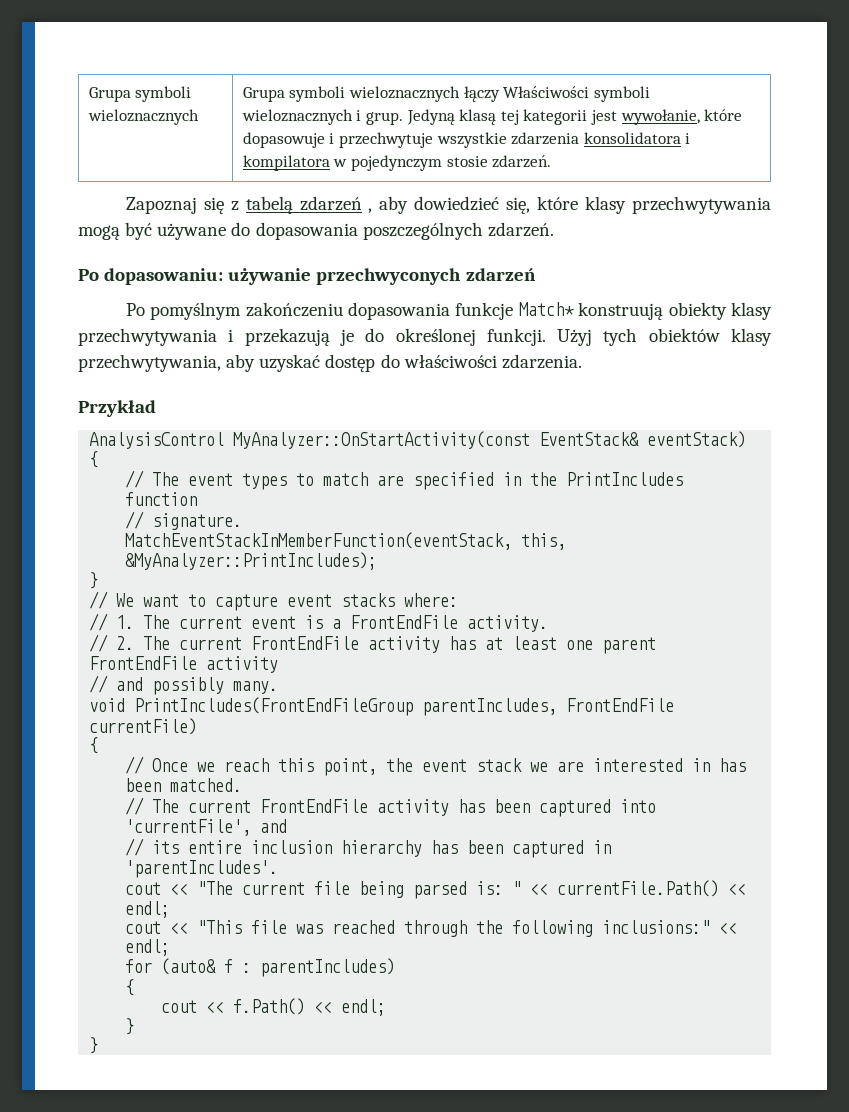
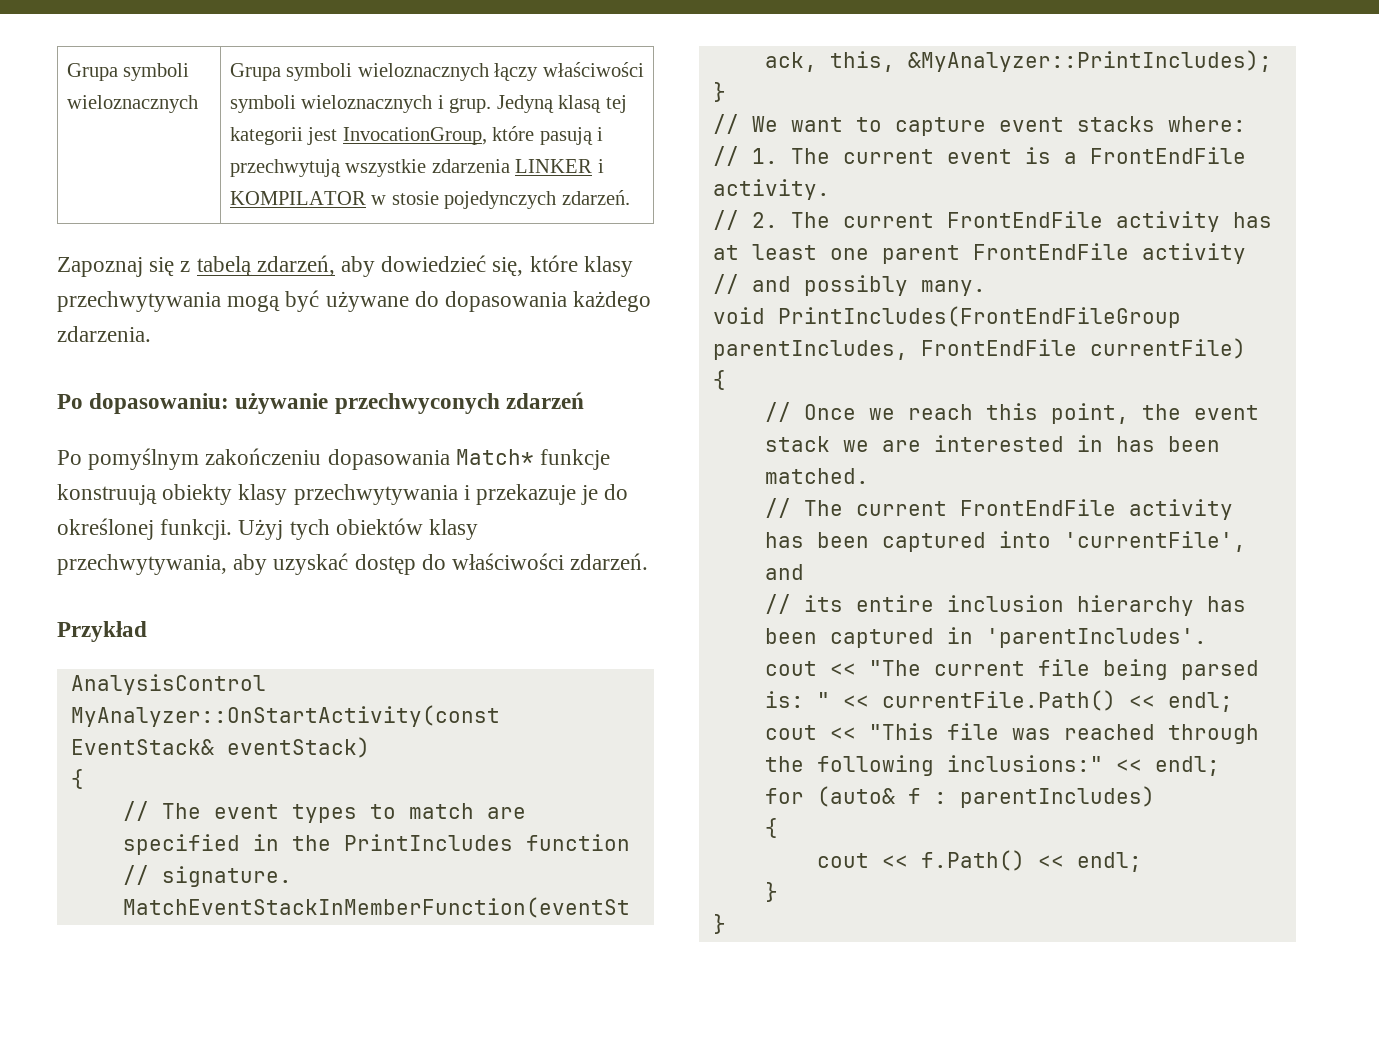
[503,86,590,98] Właściwości -> [542,62,644,77] właściwości
[620,109,743,125] [242,132,691,148] [242,155,488,171] wywołanie, które dopasowuje i przechwytuje wszystkie zdarzenia konsolidatora i kompilatora w pojedynczym stosie -> [342,126,604,145] [229,159,604,177] [229,191,557,209] InvocationGroup, które pasują i przechwytują wszystkie zdarzenia LINKER i KOMPILATOR w stosie pojedynczych
[299,196,373,213] zdarzeń , -> [256,255,335,276] zdarzeń,
[362,222,554,240] poszczególnych zdarzeń. -> [573,291,652,312] [57,326,151,342] każdego zdarzenia.
[455,302,574,320] funkcje Match* -> [455,449,611,470] Match* funkcje
[244,328,330,346] przekazują -> [476,484,577,505] przekazuje
[501,354,582,369] zdarzenia. -> [570,553,649,570] zdarzeń.

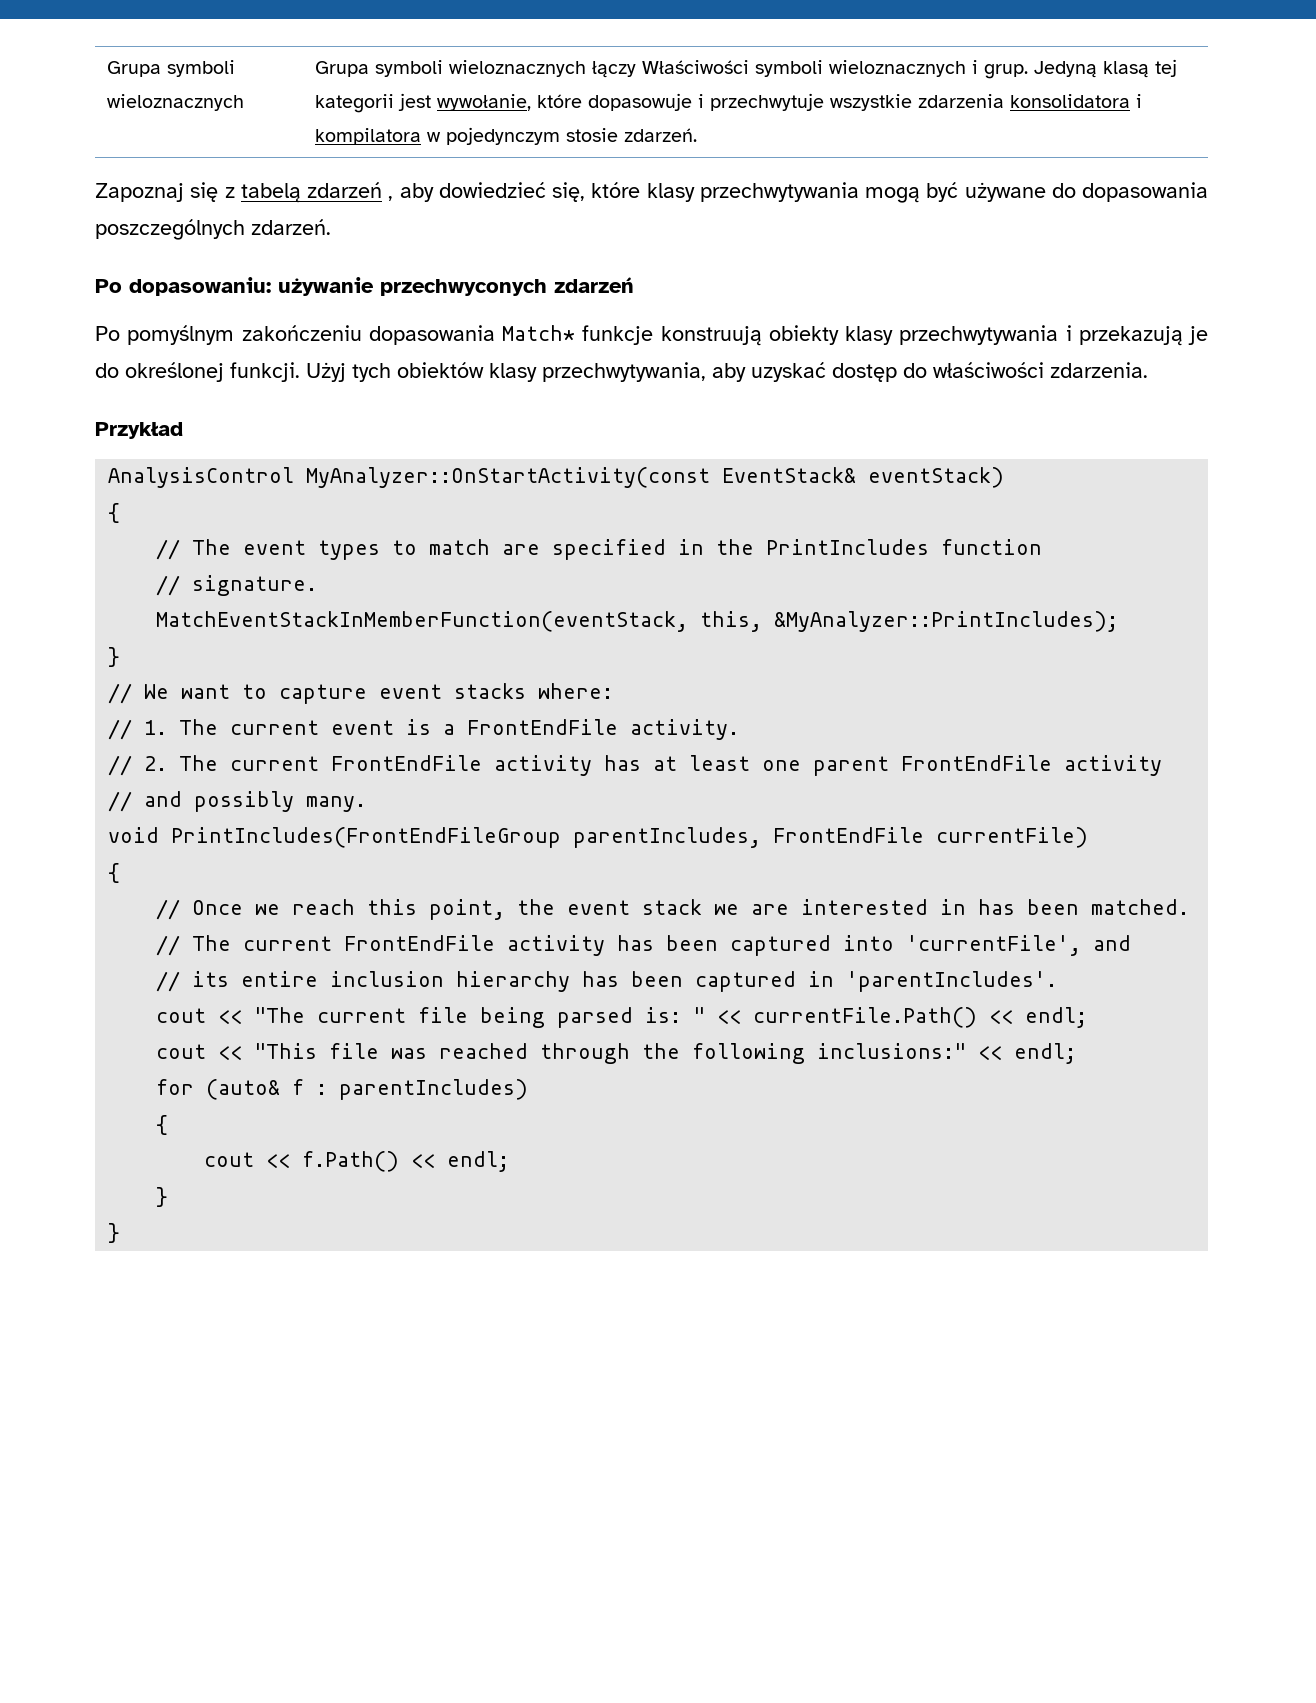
[542,62,644,77] właściwości -> [642,60,750,74] Właściwości
[342,126,604,145] [229,159,604,177] [229,191,557,209] InvocationGroup, które pasują i przechwytują wszystkie zdarzenia LINKER i KOMPILATOR w stosie pojedynczych -> [437,93,1143,111] [315,127,619,145] wywołanie, które dopasowuje i przechwytuje wszystkie zdarzenia konsolidatora i kompilatora w pojedynczym stosie
[256,255,335,276] zdarzeń, -> [307,182,394,201] zdarzeń ,
[573,291,652,312] [57,326,151,342] każdego zdarzenia. -> [95,219,331,240] poszczególnych zdarzeń.
[476,484,577,505] przekazuje -> [1078,326,1183,346] przekazują
[570,553,649,570] zdarzeń. -> [1050,362,1148,378] zdarzenia.

